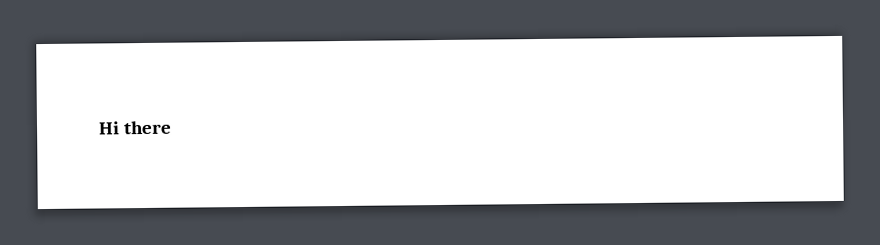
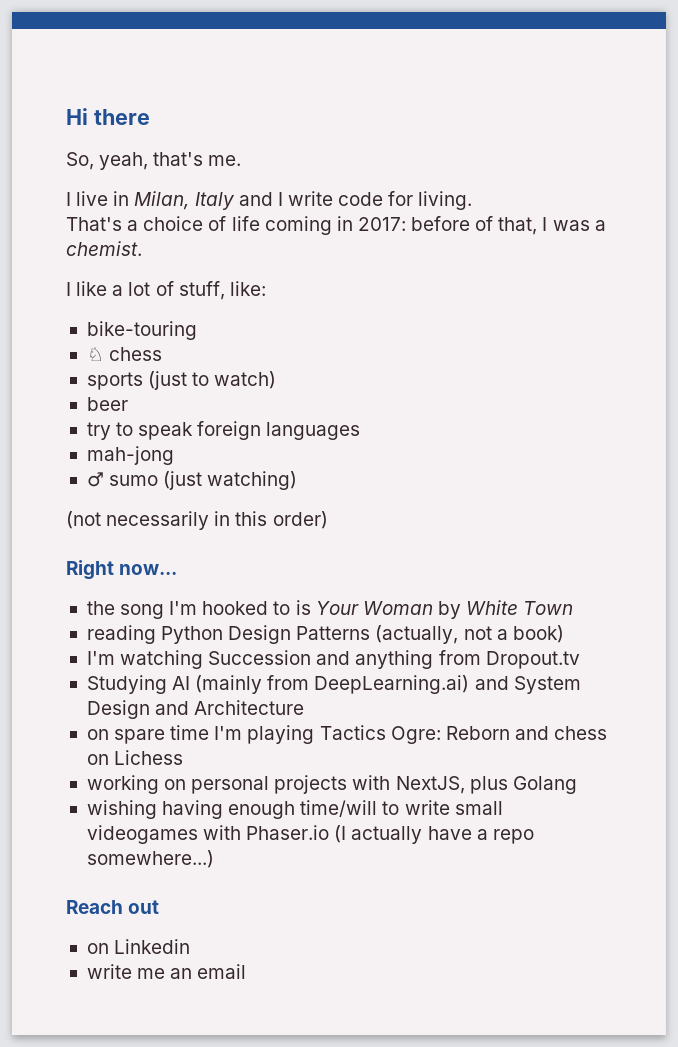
(173, 127) none -> [66,152,242,170] [66,191,473,210] [66,216,606,235] [66,241,142,256] [66,281,266,300] [86,321,197,340] [86,347,163,361] [86,371,277,390] [86,397,128,411] [86,421,361,440] [86,446,174,465] [86,471,298,490] [66,511,328,530] [66,560,178,580] [86,600,574,619] [86,625,564,644] [86,650,580,669] [86,675,581,694] [86,700,305,719] [86,725,608,744] [86,750,184,765] [86,775,577,794] [86,800,503,819] [86,825,534,844] [86,850,214,868] [66,900,160,914] [86,939,191,954] [86,964,247,979] // So, yeah, that's me. // I live in Milan, Italy and I write code for living. // That's a choice of life coming in 2017: before of that, I was a chemist. // I like a lot of stuff, like: // bike-touring // ♘ chess // sports (just to watch) // beer // try to speak foreign languages // mah-jong // ♂ sumo (just watching) // (not necessarily in this order) // Right now... // the song I'm hooked to is Your Woman by White Town // reading Python Design Patterns (actually, not a book) // I'm watching Succession and anything from Dropout.tv // Studying AI (mainly from DeepLearning.ai) and System Design and Architecture // on spare time I'm playing Tactics Ogre: Reborn and chess on Lichess // working on personal projects with NextJS, plus Golang // wishing having enough time/will to write small videogames with Phaser.io (I actually have a repo somewhere...) // Reach out // on Linkedin // write me an email

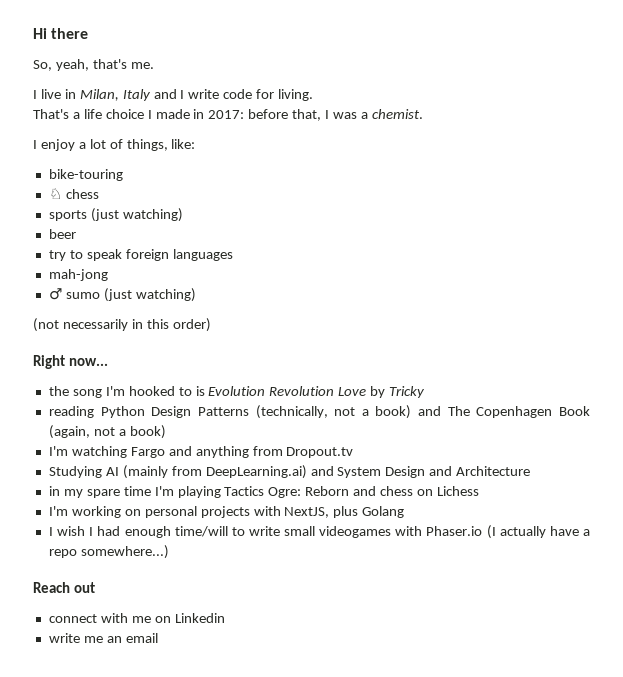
[143,216,332,235] choice of life coming -> [83,109,190,119] life choice I made
[475,216,494,231] of -> (289, 114) none
[76,281,108,296] like -> [40,139,75,151] enjoy
[178,281,225,300] stuff, -> [126,139,168,151] things,
[192,371,277,389] to watch) -> [122,208,183,222] watching)
[315,600,574,619] Your Woman by White Town -> [208,386,426,398] Evolution Revolution Love by Tricky
[375,625,459,644] (actually, -> [255,405,590,419] [48,425,90,439] (technically, not a book) and The Copenhagen Book (again,
[208,650,312,665] Succession -> [130,447,165,458] Fargo
[86,729,109,740] on -> [48,486,83,498] in my
(184, 757) none -> [48,506,68,516] I'm
[86,800,224,819] wishing having -> [48,526,121,536] I wish I had
(160, 907) none -> [48,613,151,623] connect with me

